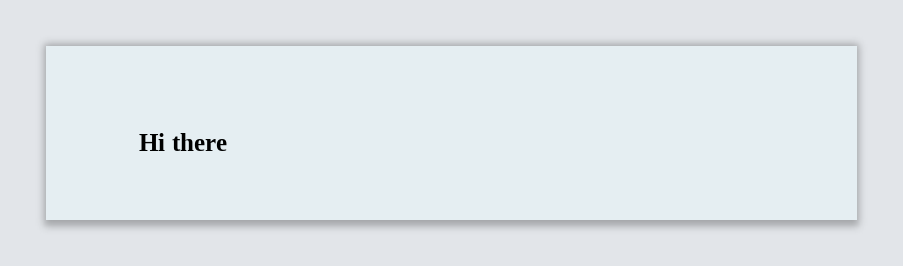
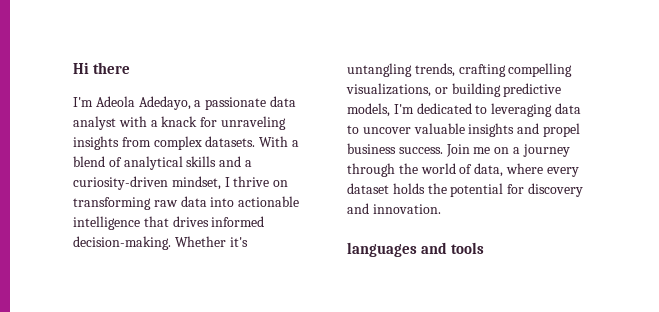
(227, 142) none -> [73,96,296,110] [73,116,286,130] [73,136,299,150] [73,156,252,170] [73,176,289,190] [73,196,300,210] [73,216,265,230] [73,236,248,250] [347,63,573,77] [346,83,562,97] [347,103,581,117] [347,123,580,137] [347,143,570,157] [347,163,579,177] [347,183,583,197] [347,203,441,214] [347,242,484,257] // I'm Adeola Adedayo, a passionate data analyst with a knack for unraveling insights from complex datasets. With a blend of analytical skills and a curiosity-driven mindset, I thrive on transforming raw data into actionable intelligence that drives informed decision-making. Whether it's untangling trends, crafting compelling visualizations, or building predictive models, I'm dedicated to leveraging data to uncover valuable insights and propel business success. Join me on a journey through the world of data, where every dataset holds the potential for discovery and innovation. // languages and tools

